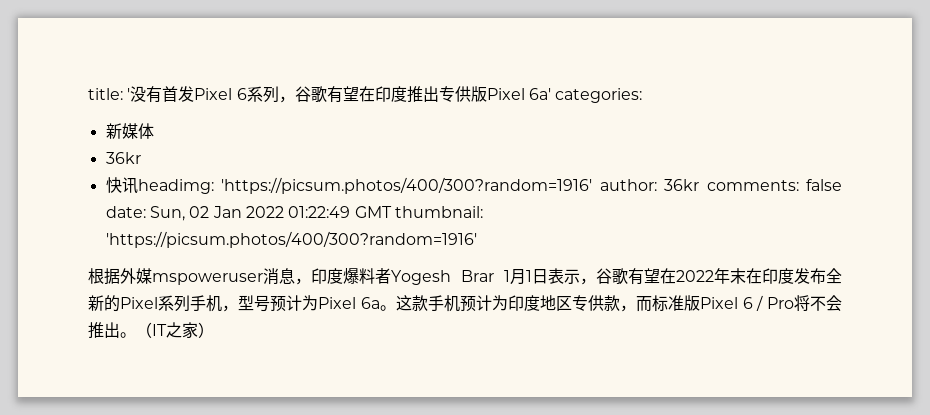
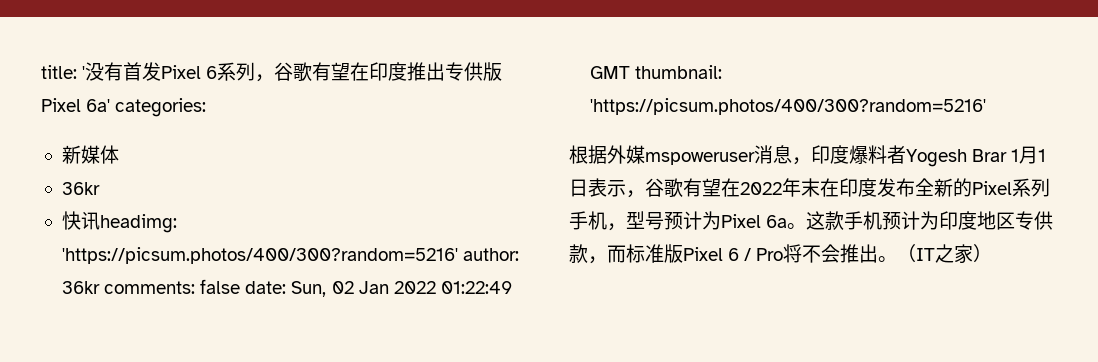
[221,177,593,194] 'https://picsum.photos/400/300?random=1916' -> [61,247,458,264] 'https://picsum.photos/400/300?random=5216'
[105,231,477,248] 'https://picsum.photos/400/300?random=1916' -> [589,98,986,115] 'https://picsum.photos/400/300?random=5216'

